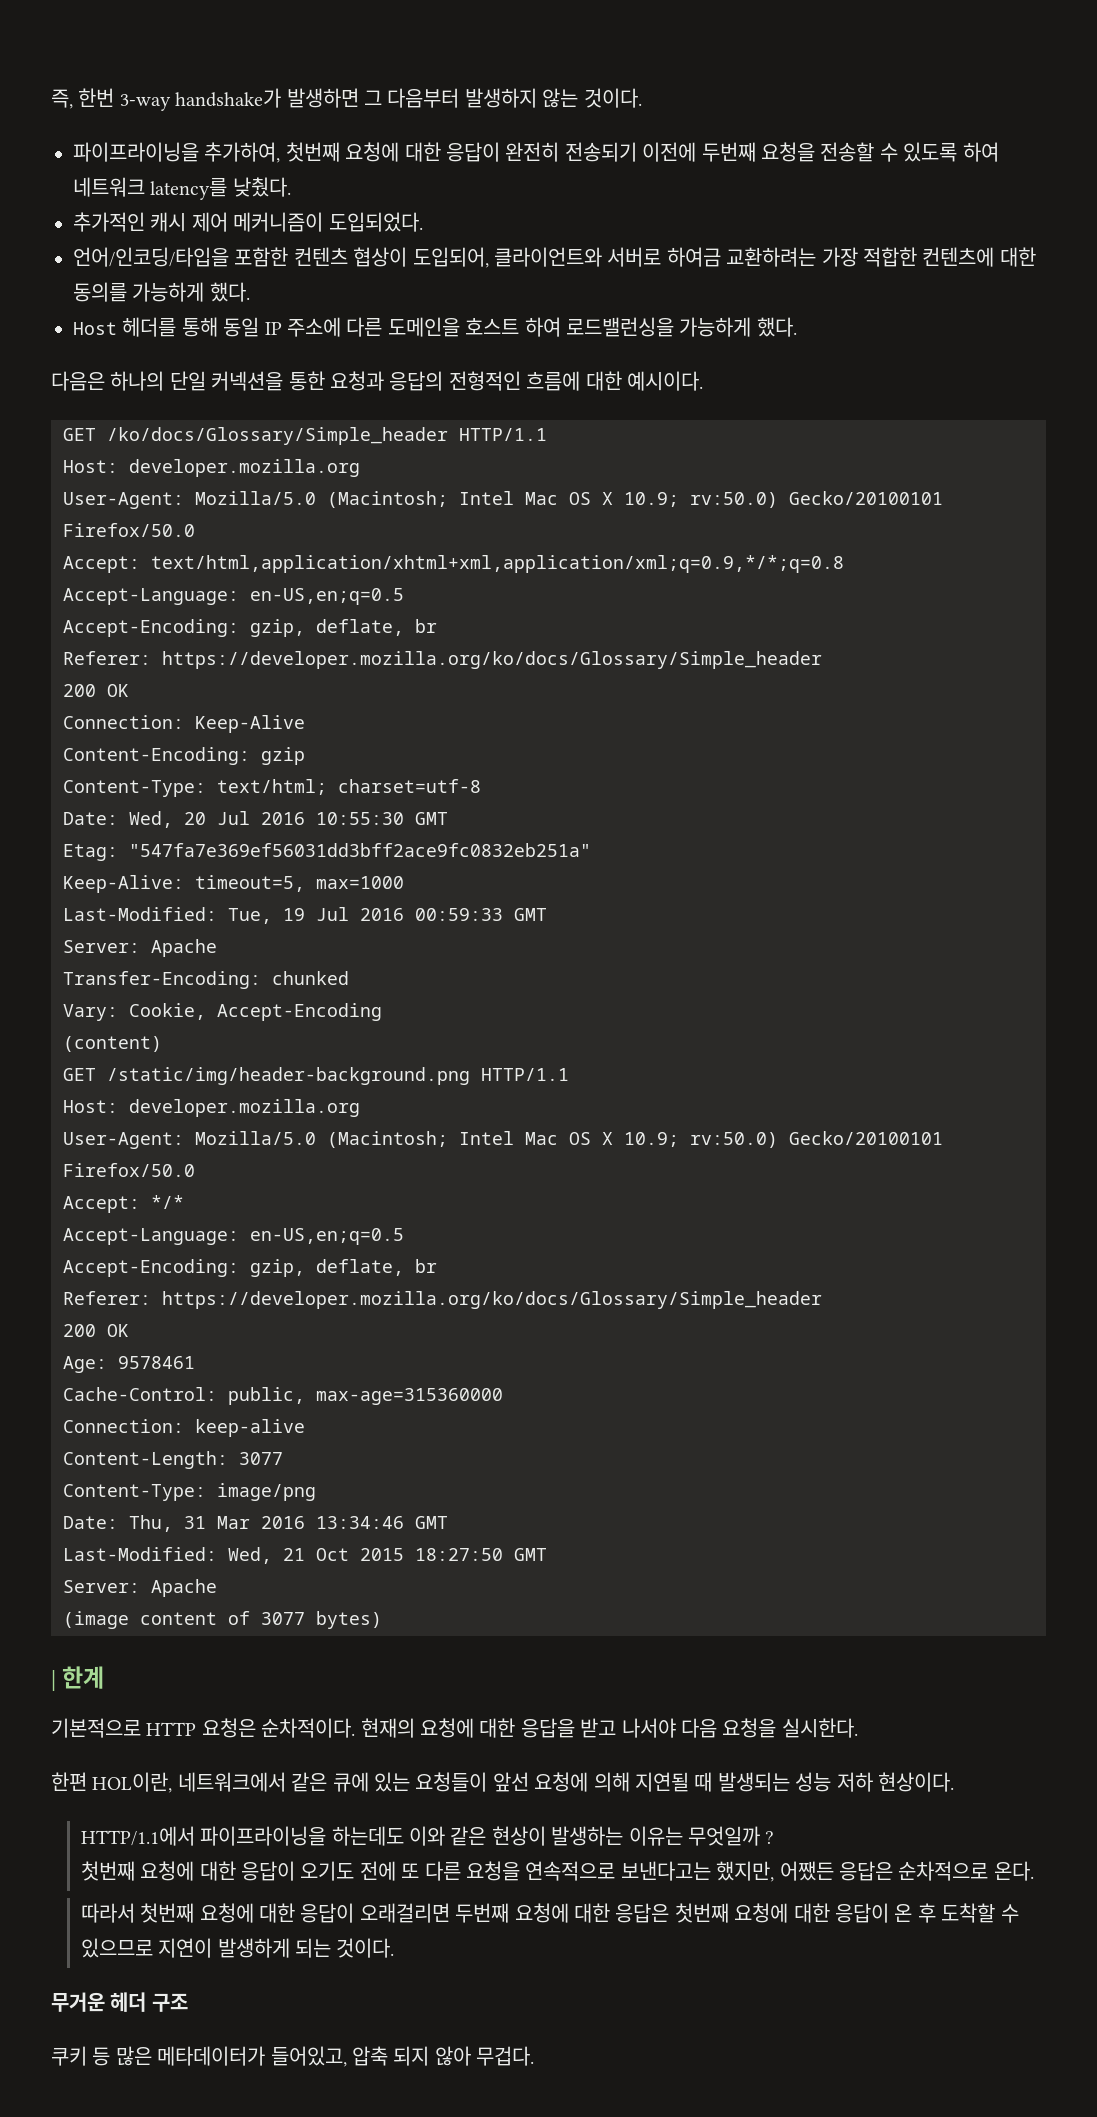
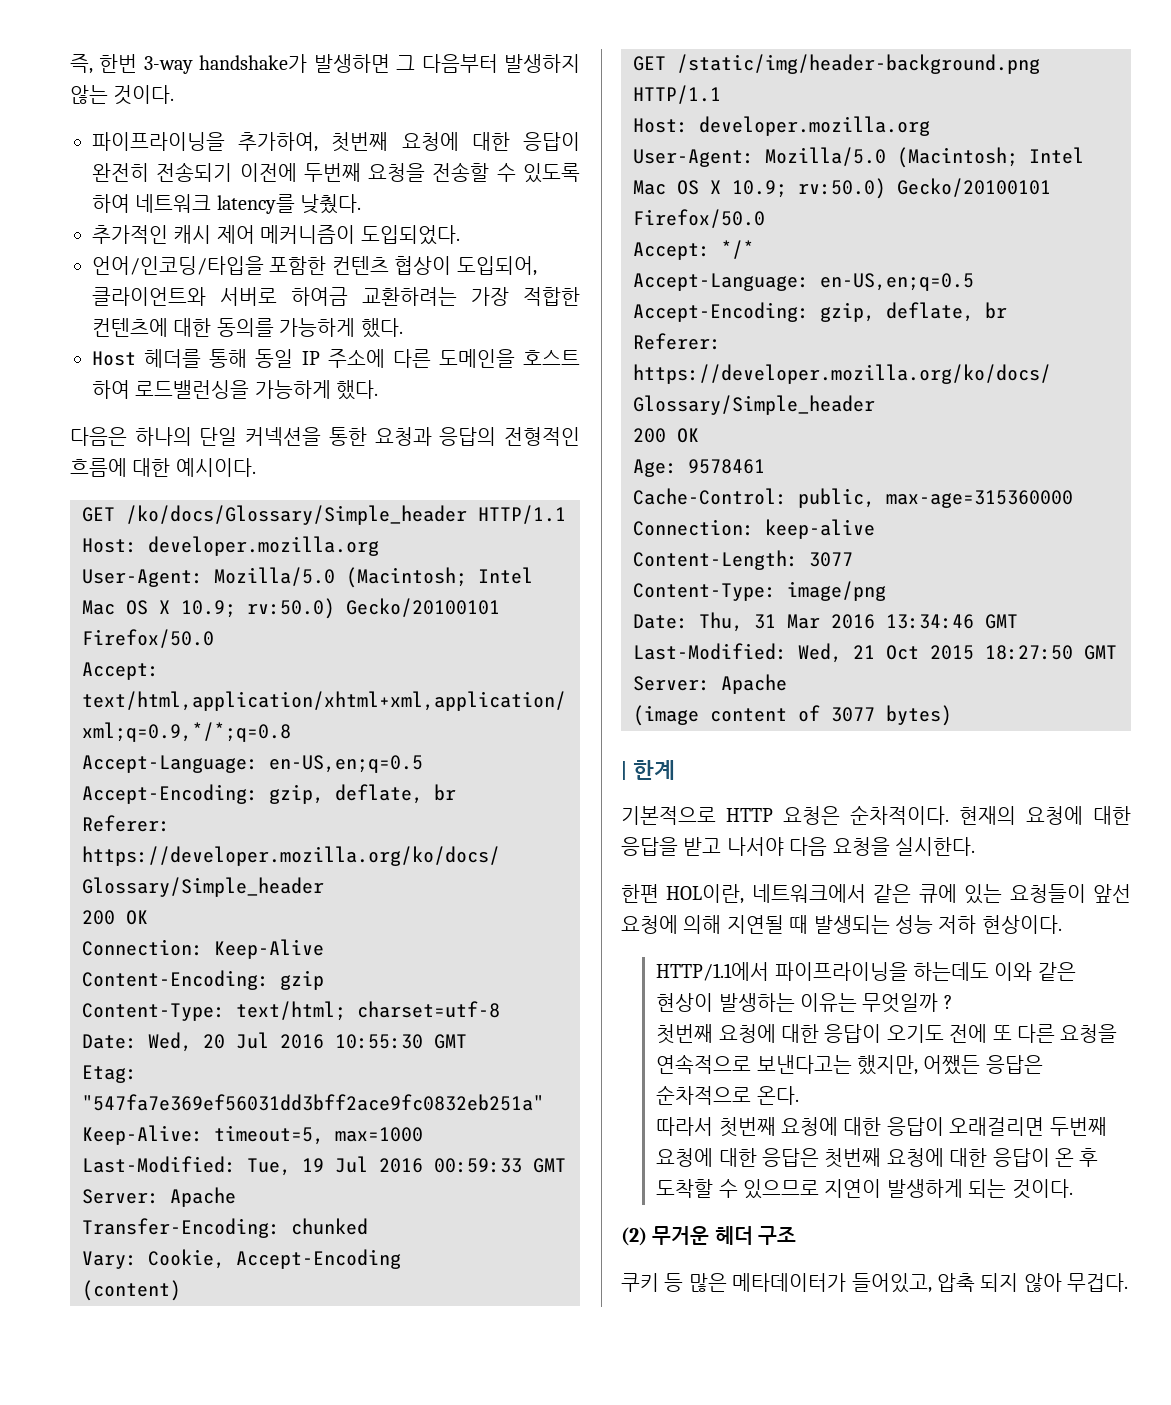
(395, 1948) none -> [621,1227,647,1246] (2)

